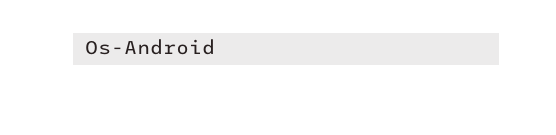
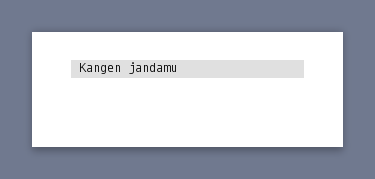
[84,39,215,55] Os-Android -> [79,62,178,74] Kangen jandamu

